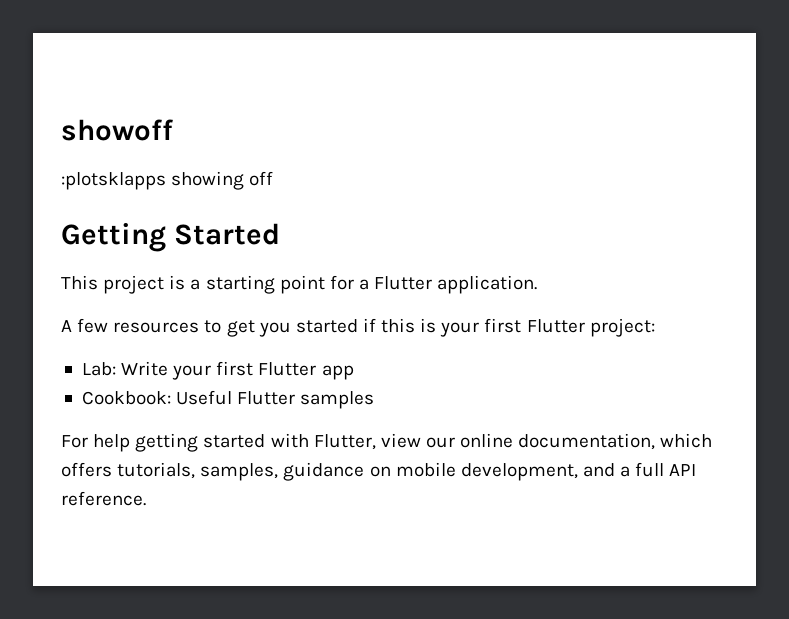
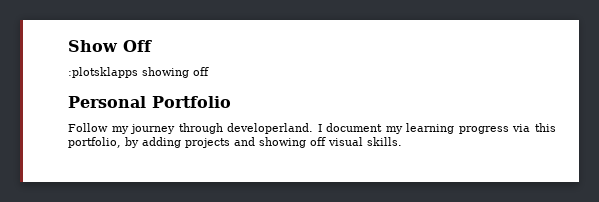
[61,119,173,141] showoff -> [68,40,152,52] Show Off
[61,223,280,252] [61,275,538,294] [61,318,655,337] [81,361,354,380] [81,390,375,409] [61,433,713,452] [61,462,697,481] [61,491,146,506] Getting Started // This project is a starting point for a Flutter application. // A few resources to get you started if this is your first Flutter project: // Lab: Write your first Flutter app // Cookbook: Useful Flutter samples // For help getting started with Flutter, view our online documentation, which offers tutorials, samples, guidance on mobile development, and a full API reference. -> [68,96,231,108] [68,123,556,134] [68,137,402,148] Personal Portfolio // Follow my journey through developerland. I document my learning progress via this portfolio, by adding projects and showing off visual skills.

